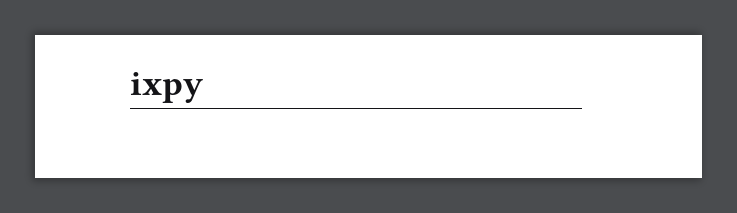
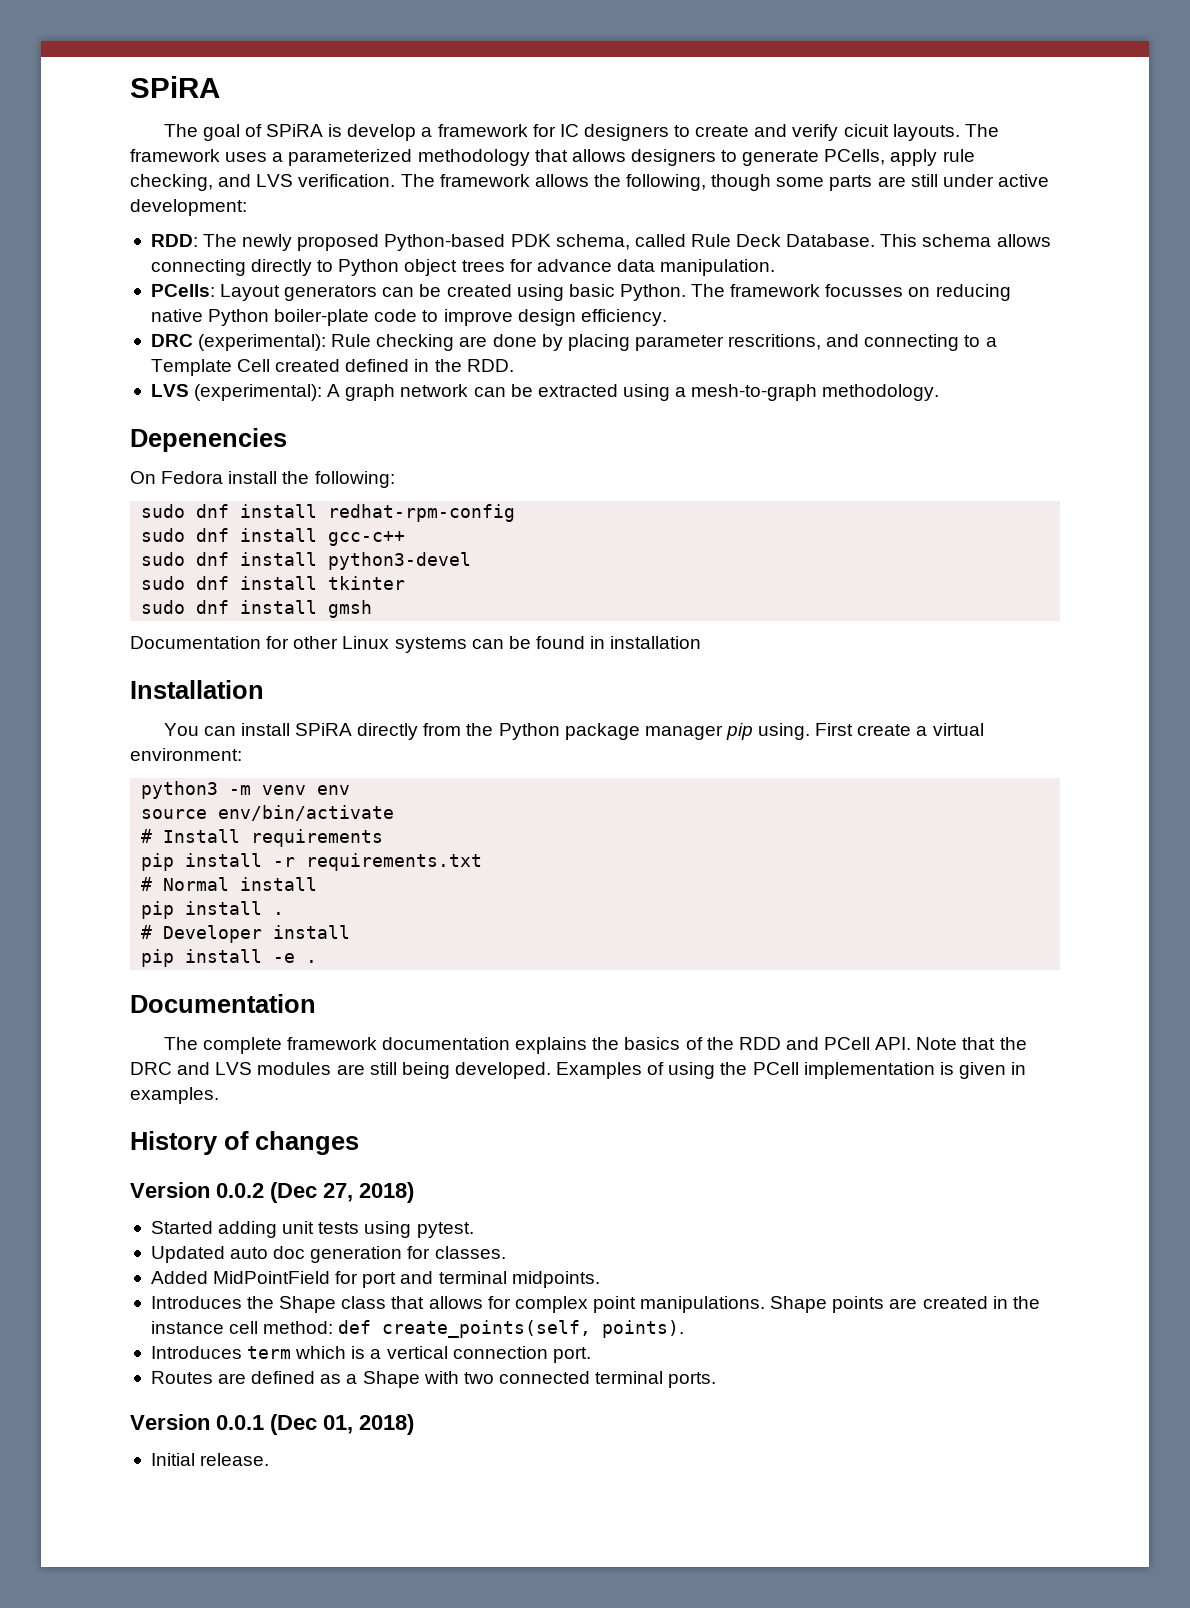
[130,72,203,103] ixpy -> [130,76,220,98] [163,124,999,141] [130,149,975,166] [130,174,1049,191] [130,199,247,216] [150,234,1051,251] [150,259,776,276] [150,284,1011,301] [150,309,667,326] [150,334,997,351] [150,359,514,376] [150,384,940,401] [130,428,287,452] [130,471,395,488] [141,504,516,522] [141,528,406,546] [141,552,472,570] [141,576,406,590] [141,600,373,618] [130,636,702,653] [130,680,264,699] [163,723,984,740] [130,748,242,761] [141,781,351,799] [141,805,395,821] [141,829,384,847] [141,853,483,871] [141,877,318,891] [141,901,285,919] [141,925,351,943] [141,949,318,967] [130,994,316,1013] [163,1037,1027,1054] [130,1062,1027,1079] [130,1087,219,1104] [130,1131,359,1155] [130,1182,414,1203] [150,1221,474,1238] [150,1246,506,1263] [150,1271,600,1288] [150,1296,1040,1313] [150,1320,685,1338] [150,1346,591,1363] [150,1371,717,1388] [130,1414,414,1435] [150,1453,270,1466] SPiRA // The goal of SPiRA is develop a framework for IC designers to create and verify cicuit layouts. The framework uses a parameterized methodology that allows designers to generate PCells, apply rule checking, and LVS verification. The framework allows the following, though some parts are still under active development: // RDD: The newly proposed Python-based PDK schema, called Rule Deck Database. This schema allows connecting directly to Python object trees for advance data manipulation. // PCells: Layout generators can be created using basic Python. The framework focusses on reducing native Python boiler-plate code to improve design efficiency. // DRC (experimental): Rule checking are done by placing parameter rescritions, and connecting to a Template Cell created defined in the RDD. // LVS (experimental): A graph network can be extracted using a mesh-to-graph methodology. // Depenencies // On Fedora install the following: // sudo dnf install redhat-rpm-config // sudo dnf install gcc-c++ // sudo dnf install python3-devel // sudo dnf install tkinter // sudo dnf install gmsh // Documentation for other Linux systems can be found in installation // Installation // You can install SPiRA directly from the Python package manager pip using. First create a virtual environment: // python3 -m venv env // source env/bin/activate // # Install requirements // pip install -r requirements.txt // # Normal install // pip install . // # Developer install // pip install -e . // Documentation // The complete framework documentation explains the basics of the RDD and PCell API. Note that the DRC and LVS modules are still being developed. Examples of using the PCell implementation is given in examples. // History of changes // Version 0.0.2 (Dec 27, 2018) // Started adding unit tests using pytest. // Updated auto doc generation for classes. // Added MidPointField for port and terminal midpoints. // Introduces the Shape class that allows for complex point manipulations. Shape points are created in the instance cell method: def create_points(self, points). // Introduces term which is a vertical connection port. // Routes are defined as a Shape with two connected terminal ports. // Version 0.0.1 (Dec 01, 2018) // Initial release.

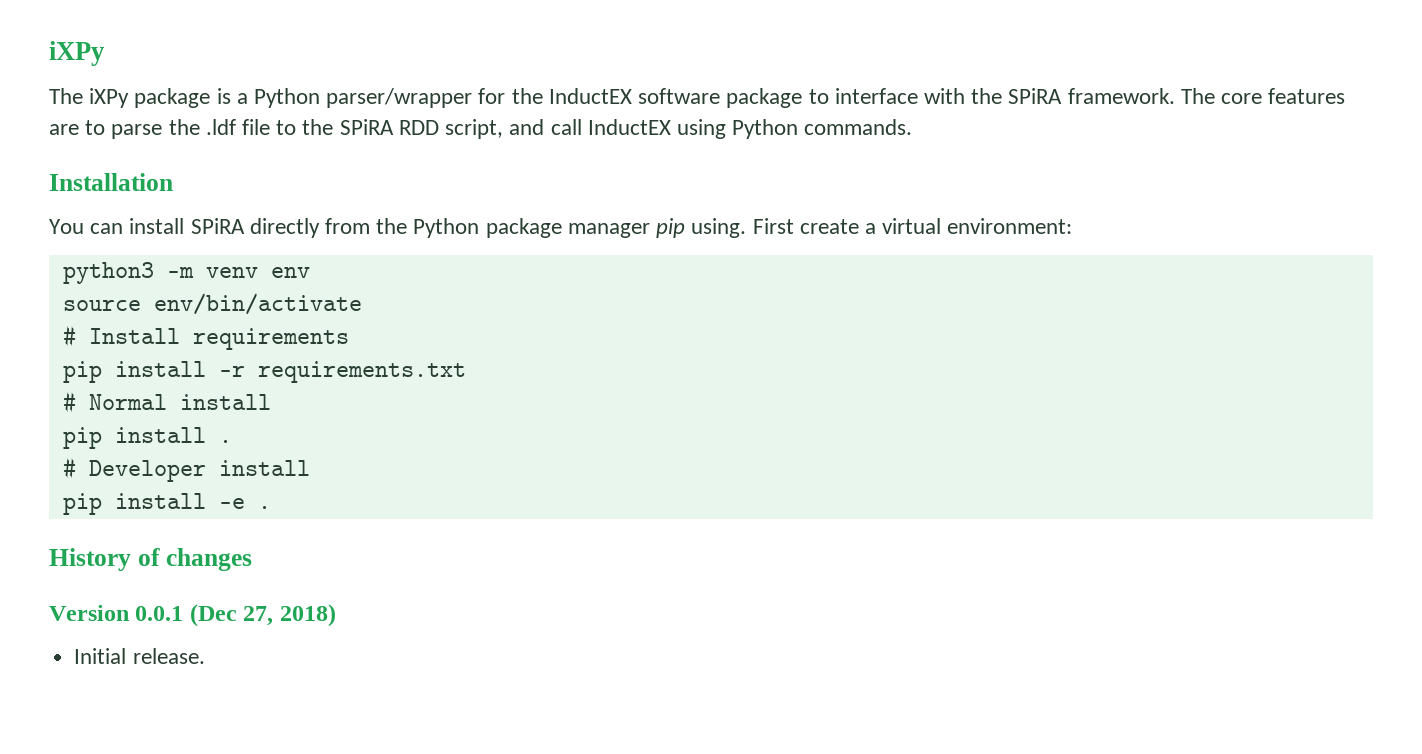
[130,76,220,98] [163,124,999,141] [130,149,975,166] [130,174,1049,191] [130,199,247,216] [150,234,1051,251] [150,259,776,276] [150,284,1011,301] [150,309,667,326] [150,334,997,351] [150,359,514,376] [150,384,940,401] [130,428,287,452] [130,471,395,488] [141,504,516,522] [141,528,406,546] [141,552,472,570] [141,576,406,590] [141,600,373,618] [130,636,702,653] SPiRA // The goal of SPiRA is develop a framework for IC designers to create and verify cicuit layouts. The framework uses a parameterized methodology that allows designers to generate PCells, apply rule checking, and LVS verification. The framework allows the following, though some parts are still under active development: // RDD: The newly proposed Python-based PDK schema, called Rule Deck Database. This schema allows connecting directly to Python object trees for advance data manipulation. // PCells: Layout generators can be created using basic Python. The framework focusses on reducing native Python boiler-plate code to improve design efficiency. // DRC (experimental): Rule checking are done by placing parameter rescritions, and connecting to a Template Cell created defined in the RDD. // LVS (experimental): A graph network can be extracted using a mesh-to-graph methodology. // Depenencies // On Fedora install the following: // sudo dnf install redhat-rpm-config // sudo dnf install gcc-c++ // sudo dnf install python3-devel // sudo dnf install tkinter // sudo dnf install gmsh // Documentation for other Linux systems can be found in installation -> [49,41,104,66] [49,88,1346,108] [49,119,913,139] iXPy // The iXPy package is a Python parser/wrapper for the InductEX software package to interface with the SPiRA framework. The core features are to parse the .ldf file to the SPiRA RDD script, and call InductEX using Python commands.
[130,994,316,1013] [163,1037,1027,1054] [130,1062,1027,1079] [130,1087,219,1104] // Documentation // The complete framework documentation explains the basics of the RDD and PCell API. Note that the DRC and LVS modules are still being developed. Examples of using the PCell implementation is given in examples. -> (271, 507) none
[216,1183,264,1198] 0.0.2 -> [135,606,184,621] 0.0.1
[150,1221,474,1238] [150,1246,506,1263] [150,1271,600,1288] [150,1296,1040,1313] [150,1320,685,1338] [150,1346,591,1363] [150,1371,717,1388] [130,1414,414,1435] // Started adding unit tests using pytest. // Updated auto doc generation for classes. // Added MidPointField for port and terminal midpoints. // Introduces the Shape class that allows for complex point manipulations. Shape points are created in the instance cell method: def create_points(self, points). // Introduces term which is a vertical connection port. // Routes are defined as a Shape with two connected terminal ports. // Version 0.0.1 (Dec 01, 2018) -> (336, 615) none

